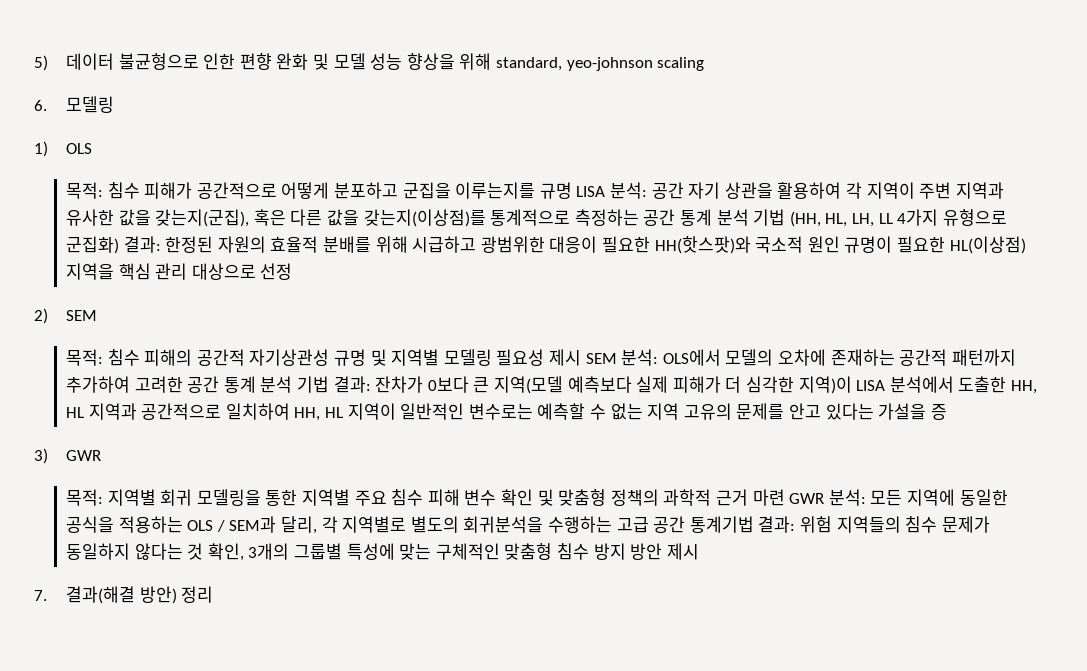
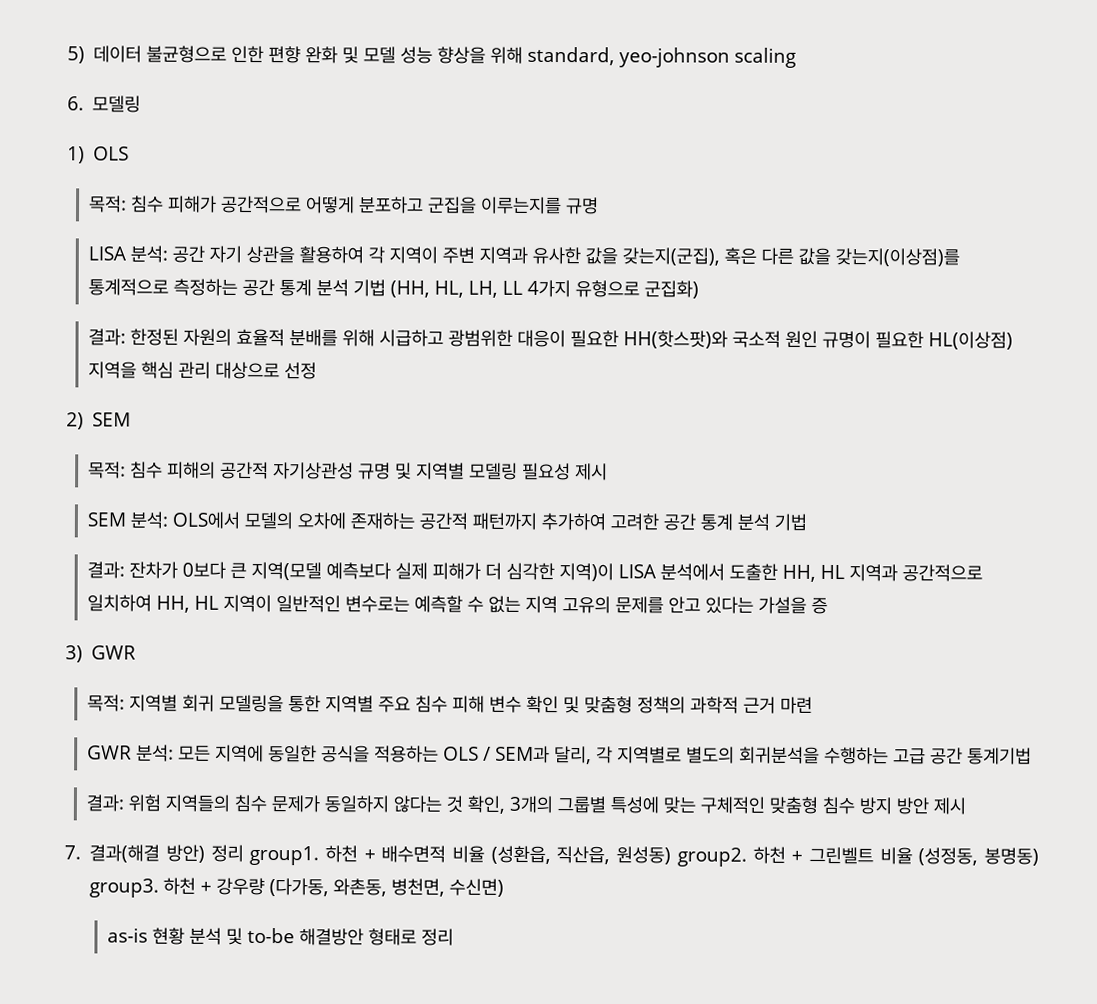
(572, 190) none -> (599, 206) //
(120, 245) none -> (699, 289) //
(582, 357) none -> (608, 472) //
(330, 384) none -> (807, 522) //
(785, 497) none -> (813, 705) //
(754, 524) none -> (1032, 756) //
(214, 594) none -> [249,845,1040,867] [89,877,505,898] [107,927,455,946] group1. 하천 + 배수면적 비율 (성환읍, 직산읍, 원성동) group2. 하천 + 그린벨트 비율 (성정동, 봉명동) group3. 하천 + 강우량 (다가동, 와촌동, 병천면, 수신면) // as-is 현황 분석 및 to-be 해결방안 형태로 정리

